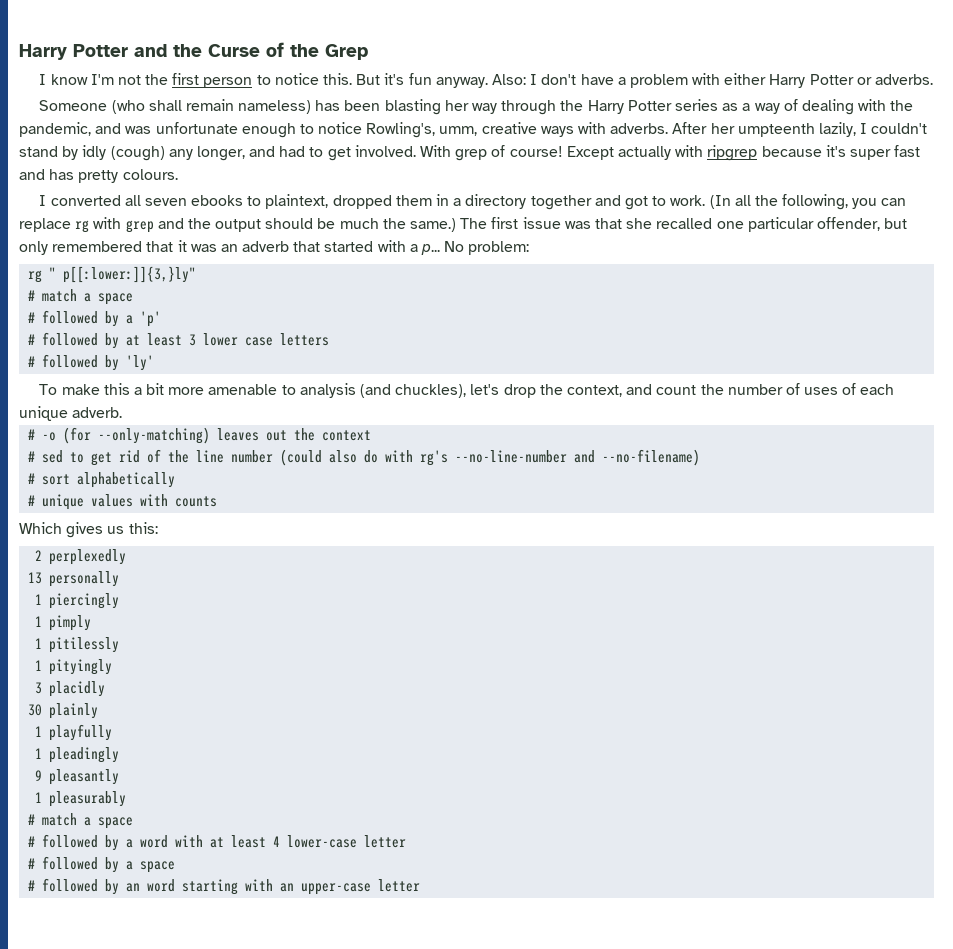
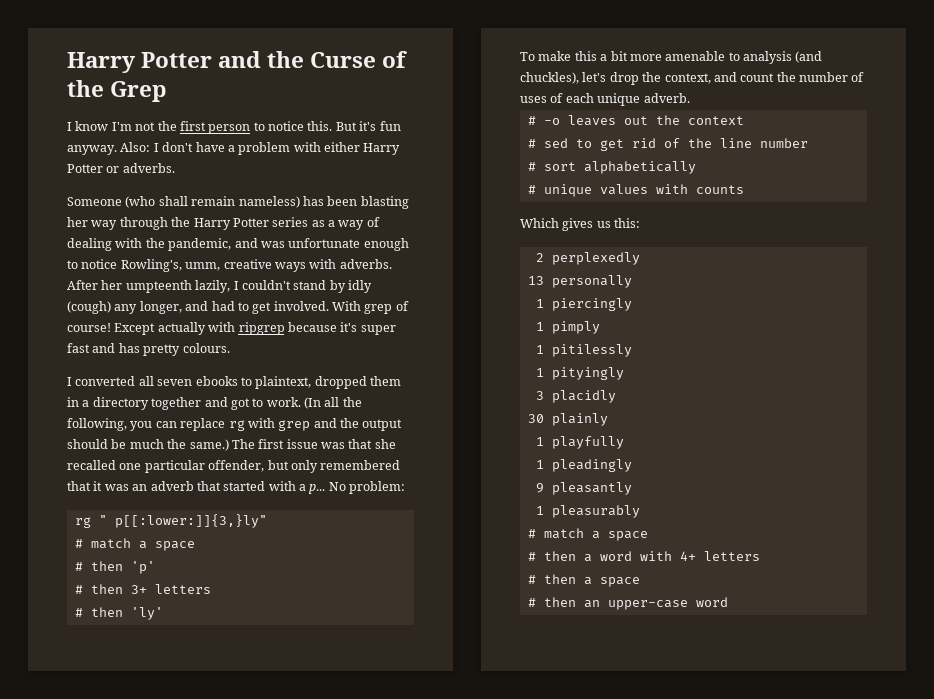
[42,310,134,327] followed by a -> [90,561,123,571] then
[42,332,330,349] [28,354,120,371] followed by at least 3 lower case letters // # followed by -> [90,584,211,594] [74,607,123,617] then 3+ letters // # then
[63,427,211,444] (for --only-matching) -> (560, 121) none
[280,449,701,466] (could also do with rg's --no-line-number and --no-filename) -> (808, 143) none
[42,834,120,851] followed by -> [543,551,576,561] then
[210,835,407,848] [28,856,176,873] [28,878,274,895] at least 4 lower-case letter // # followed by a space // # followed by an word starting with -> [679,551,760,561] [527,574,640,587] [527,597,576,607] 4+ letters // # then a space // # then
[378,879,421,892] letter -> [695,597,728,607] word

